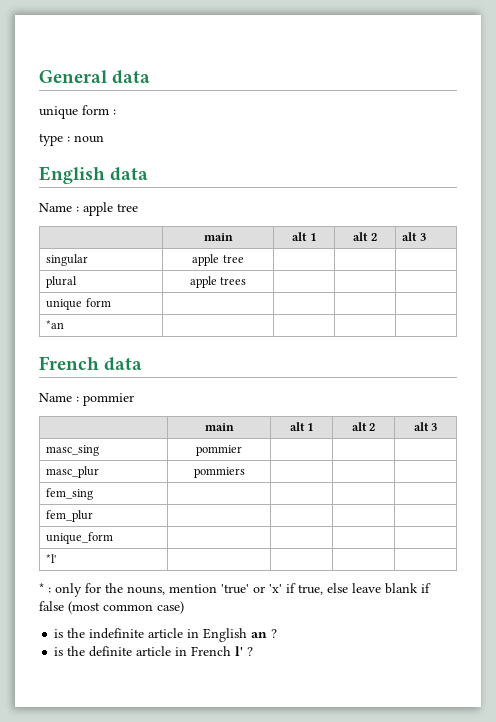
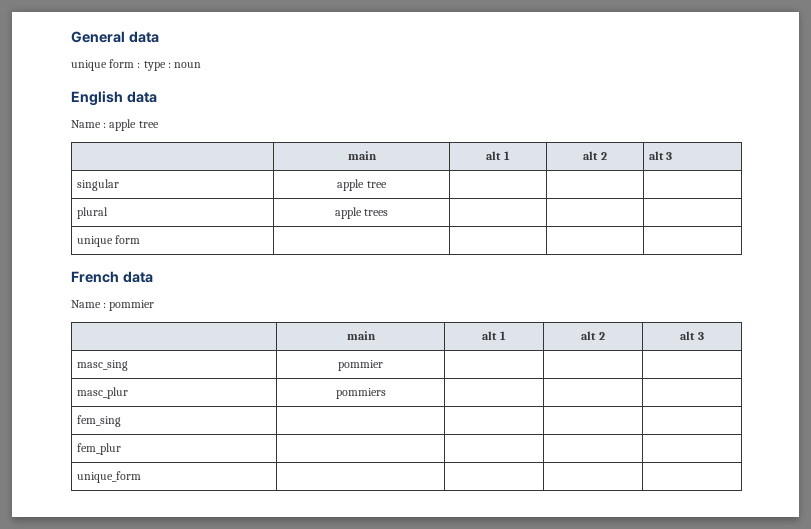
(116, 112) // -> (141, 65) none
[46,320,65,329] // *an | | | | -> (141, 239) none
[46,554,57,563] [39,583,431,597] [39,601,184,614] [54,628,278,642] [54,646,254,657] // *l' | | | | // * : only for the nouns, mention 'true' or 'x' if true, else leave blank if false (most common case) // is the indefinite article in English an ? // is the definite article in French l' ? -> (141, 477) none

